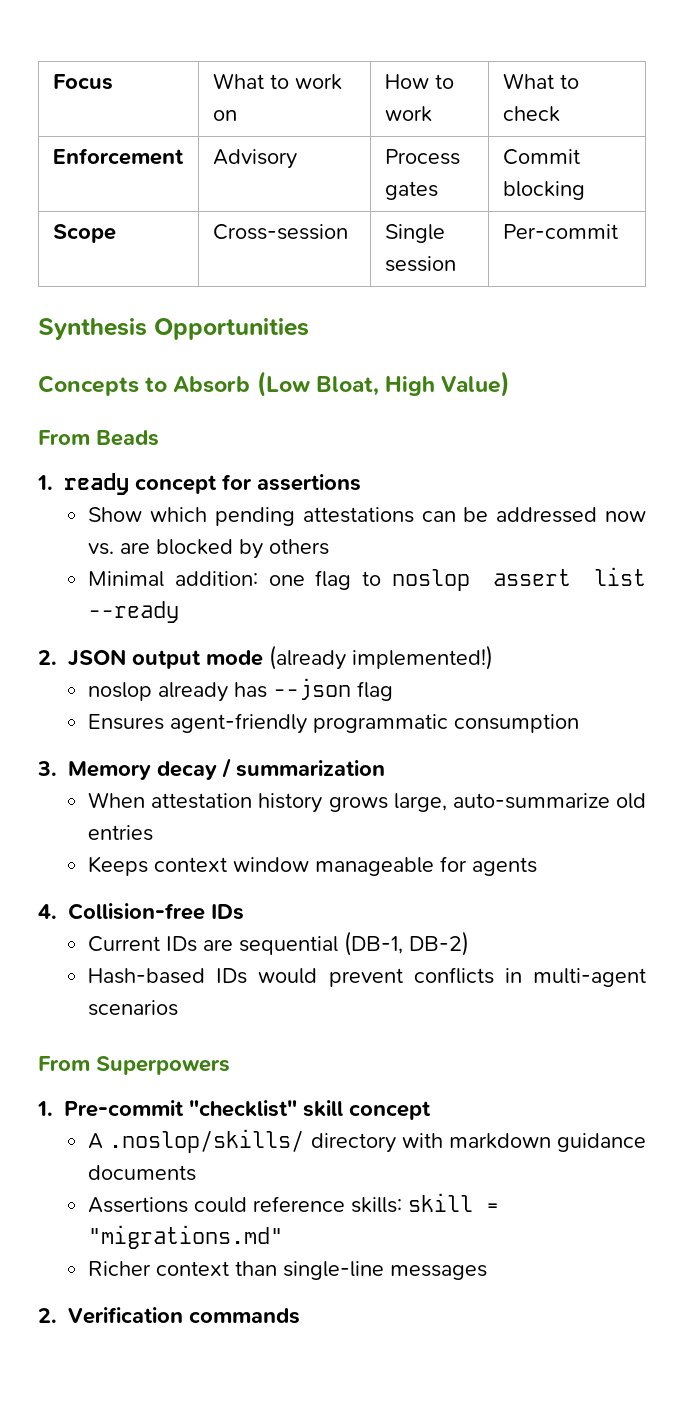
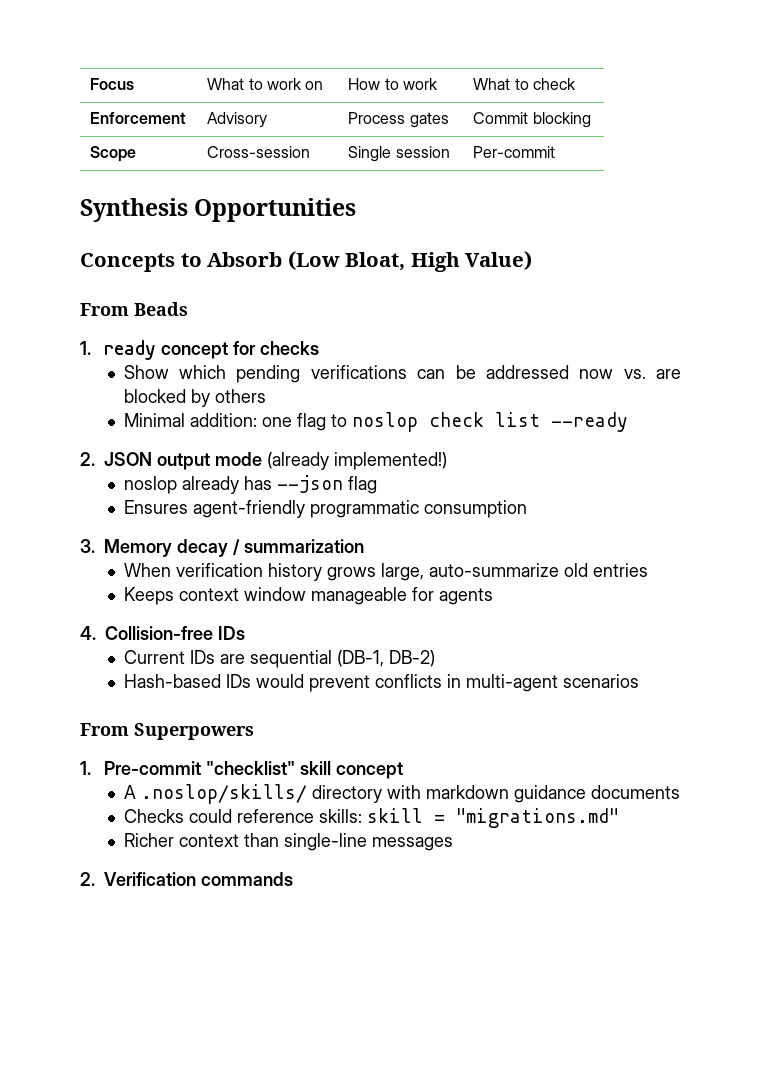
[257,474,361,491] assertions -> [259,341,319,355] checks
[302,507,414,523] attestations -> [310,365,407,379] verifications
[492,569,571,586] assert -> [428,412,484,427] check
[151,793,253,809] attestation -> [175,563,263,577] verification
[88,1197,189,1213] Assertions -> [123,809,184,823] Checks

